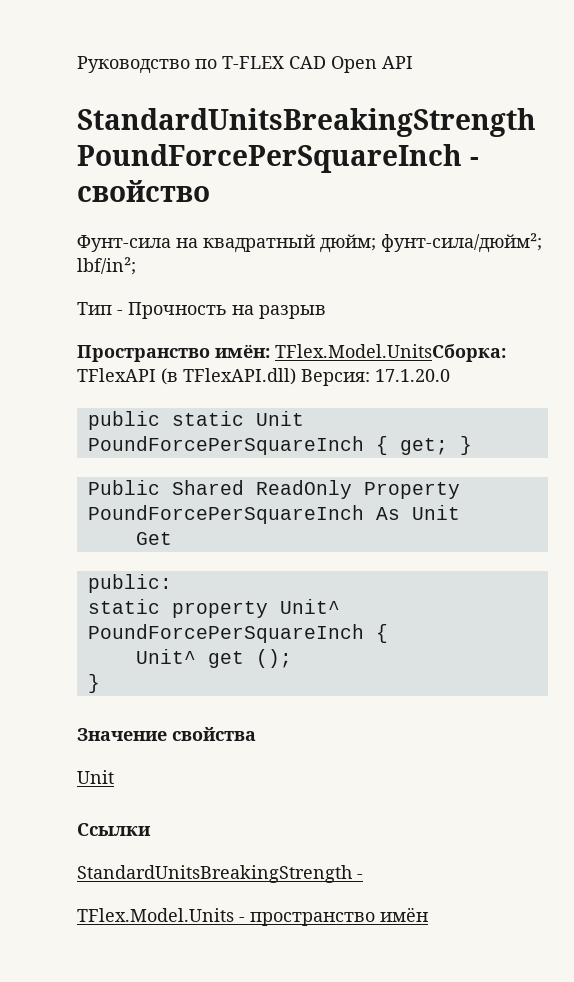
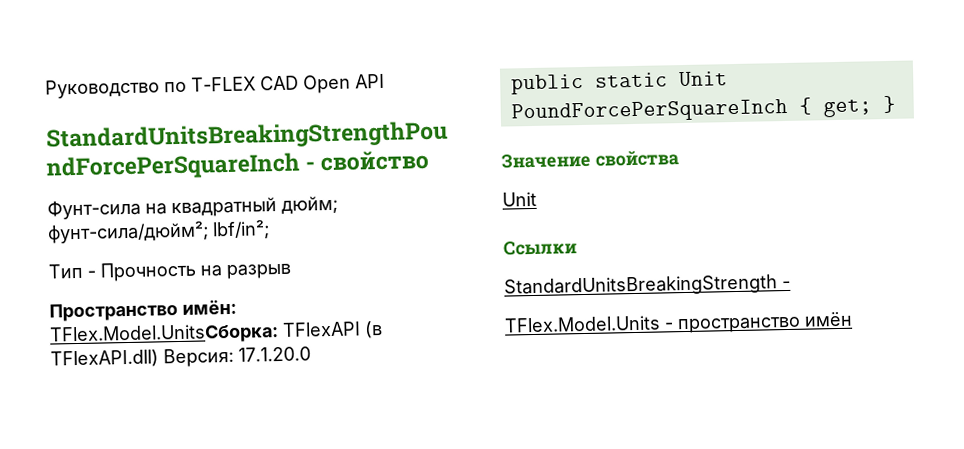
[87,480,460,499] [87,505,460,524] [135,532,172,545] [87,574,172,593] [87,599,340,618] [87,624,388,643] [135,649,292,668] [87,674,100,693] // Public Shared ReadOnly Property PoundForcePerSquareInch As Unit // Get // public: // static property Unit^ PoundForcePerSquareInch { // Unit^ get (); // } -> (896, 104) none

